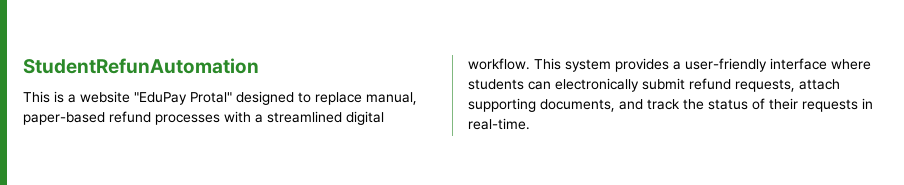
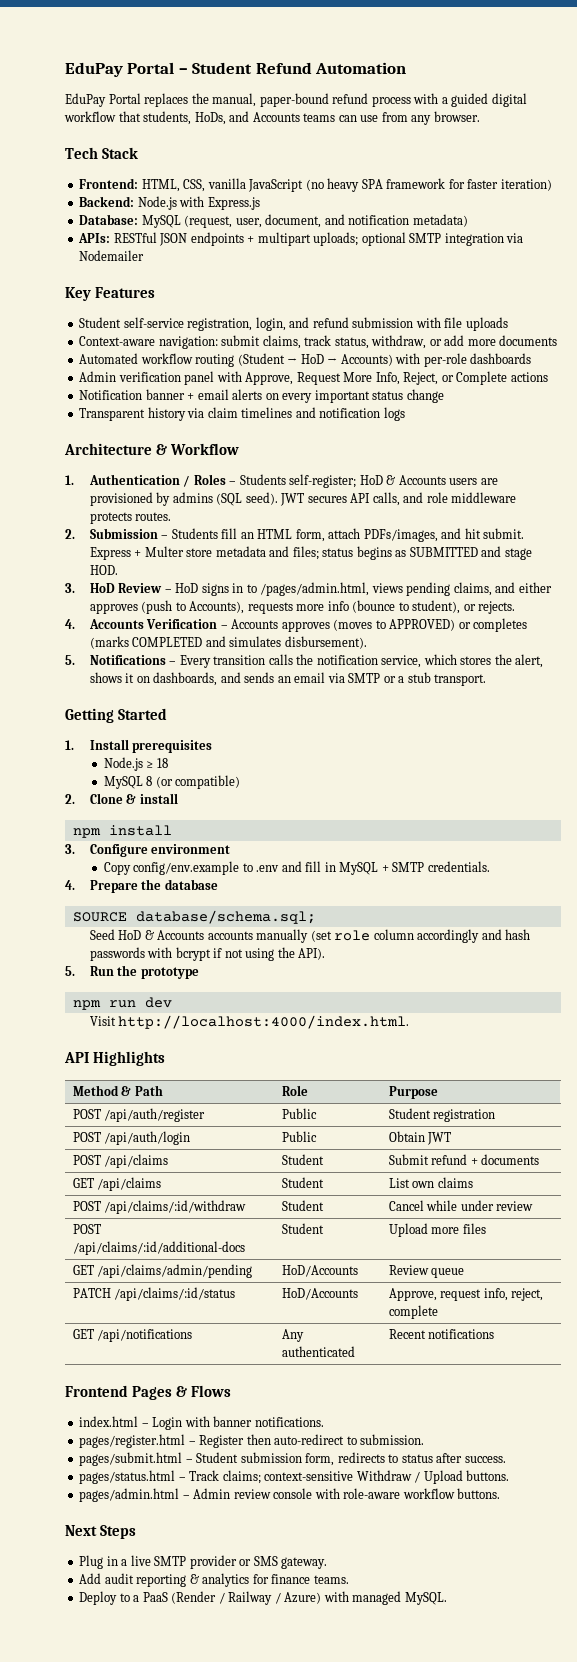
[23,58,259,74] [23,91,417,105] [23,111,384,125] [468,58,871,72] [468,78,840,92] [468,98,873,112] [468,118,530,130] StudentRefunAutomation // This is a website "EduPay Protal" designed to replace manual, paper-based refund processes with a streamlined digital workflow. This system provides a user-friendly interface where students can electronically submit refund requests, attach supporting documents, and track the status of their requests in real-time. -> [65,62,407,77] [65,93,527,107] [64,111,480,125] [65,147,139,159] [79,178,552,192] [79,196,260,210] [79,214,468,228] [78,232,524,246] [79,250,145,261] [65,287,156,301] [79,317,508,331] [79,335,558,349] [79,353,532,367] [79,371,548,385] [79,389,444,403] [79,407,405,421] [64,443,240,455] [65,474,498,488] [89,492,517,506] [89,512,172,524] [65,528,525,542] [89,546,532,560] [89,565,118,575] [65,582,552,596] [89,600,516,614] [65,618,528,632] [89,636,367,649] [65,654,544,668] [89,672,487,686] [65,708,168,723] [65,739,213,753] [103,757,168,771] [103,775,241,789] [65,793,178,804] [72,825,172,838] [65,844,231,857] [103,861,490,875] [65,879,218,893] [72,910,316,924] [89,929,531,943] [89,947,326,961] [65,965,199,979] [72,997,172,1010] [89,1015,410,1029] [64,1051,166,1066] [72,1085,163,1096] [281,1085,308,1096] [388,1086,438,1099] [72,1108,206,1122] [281,1108,317,1119] [388,1108,496,1122] [72,1131,191,1145] [281,1131,317,1142] [388,1131,452,1145] [72,1154,169,1168] [281,1154,324,1165] [388,1154,540,1165] [72,1177,162,1191] [281,1177,324,1188] [388,1177,473,1188] [72,1200,247,1214] [281,1200,324,1211] [388,1200,534,1211] [72,1224,101,1234] [72,1241,245,1255] [281,1223,324,1234] [388,1223,486,1237] [72,1264,253,1278] [281,1265,358,1277] [388,1265,465,1278] [72,1287,236,1301] [281,1288,358,1300] [388,1288,544,1301] [388,1305,438,1319] [72,1329,193,1342] [281,1329,304,1342] [281,1346,355,1357] [388,1329,495,1339] [65,1385,232,1400] [79,1416,324,1430] [79,1434,425,1448] [79,1452,506,1466] [79,1470,510,1484] [79,1488,501,1502] [65,1525,137,1539] [79,1555,328,1569] [79,1573,349,1587] [79,1591,447,1605] EduPay Portal – Student Refund Automation // EduPay Portal replaces the manual, paper-bound refund process with a guided digital workflow that students, HoDs, and Accounts teams can use from any browser. // Tech Stack // Frontend: HTML, CSS, vanilla JavaScript (no heavy SPA framework for faster iteration) // Backend: Node.js with Express.js // Database: MySQL (request, user, document, and notification metadata) // APIs: RESTful JSON endpoints + multipart uploads; optional SMTP integration via Nodemailer // Key Features // Student self-service registration, login, and refund submission with file uploads // Context-aware navigation: submit claims, track status, withdraw, or add more documents // Automated workflow routing (Student → HoD → Accounts) with per-role dashboards // Admin verification panel with Approve, Request More Info, Reject, or Complete actions // Notification banner + email alerts on every important status change // Transparent history via claim timelines and notification logs // Architecture & Workflow // 1. Authentication / Roles – Students self-register; HoD & Accounts users are provisioned by admins (SQL seed). JWT secures API calls, and role middleware protects routes. // 2. Submission – Students fill an HTML form, attach PDFs/images, and hit submit. Express + Multer store metadata and files; status begins as SUBMITTED and stage HOD. // 3. HoD Review – HoD signs in to /pages/admin.html, views pending claims, and either approves (push to Accounts), requests more info (bounce to student), or rejects. // 4. Accounts Verification – Accounts approves (moves to APPROVED) or completes (marks COMPLETED and simulates disbursement). // 5. Notifications – Every transition calls the notification service, which stores the alert, shows it on dashboards, and sends an email via SMTP or a stub transport. // Getting Started // 1. Install prerequisites // Node.js ≥ 18 // MySQL 8 (or compatible) // 2. Clone & install // npm install // 3. Configure environment // Copy config/env.example to .env and fill in MySQL + SMTP credentials. // 4. Prepare the database // SOURCE database/schema.sql; // Seed HoD & Accounts accounts manually (set role column accordingly and hash passwords with bcrypt if not using the API). // 5. Run the prototype // npm run dev // Visit http://localhost:4000/index.html. // API Highlights // Method & Path | Role | Purpose // POST /api/auth/register | Public | Student registration // POST /api/auth/login | Public | Obtain JWT // POST /api/claims | Student | Submit refund + documents // GET /api/claims | Student | List own claims // POST /api/claims/:id/withdraw | Student | Cancel while under review // POST /api/claims/:id/additional-docs | Student | Upload more files // GET /api/claims/admin/pending | HoD/Accounts | Review queue // PATCH /api/claims/:id/status | HoD/Accounts | Approve, request info, reject, complete // GET /api/notifications | Any authenticated | Recent notifications // Frontend Pages & Flows // index.html – Login with banner notifications. // pages/register.html – Register then auto-redirect to submission. // pages/submit.html – Student submission form, redirects to status after success. // pages/status.html – Track claims; context-sensitive Withdraw / Upload buttons. // pages/admin.html – Admin review console with role-aware workflow buttons. // Next Steps // Plug in a live SMTP provider or SMS gateway. // Add audit reporting & analytics for finance teams. // Deploy to a PaaS (Render / Railway / Azure) with managed MySQL.

